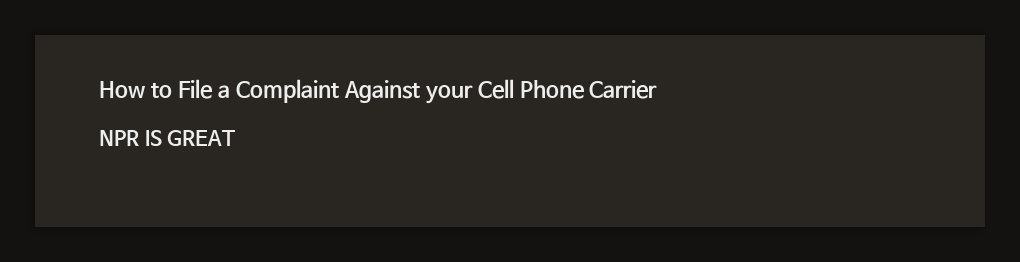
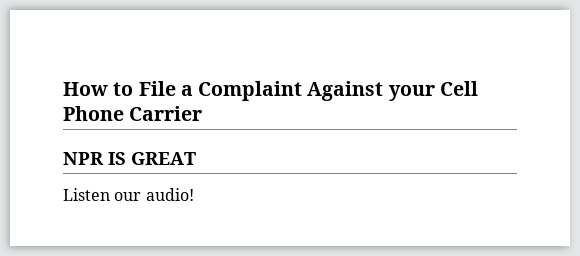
(236, 138) none -> [63,188,194,201] // Listen our audio!

